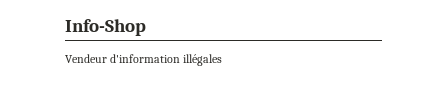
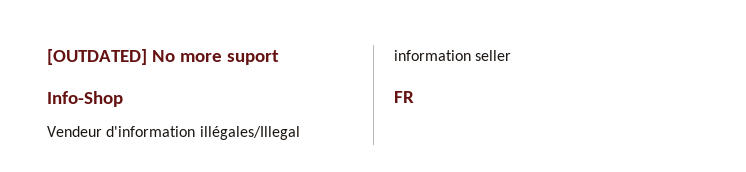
(65, 27) none -> [47,49,279,65] [OUTDATED] No more suport //
[183,54,223,66] illégales -> [199,126,300,140] [394,50,512,61] [394,91,414,103] illégales/Illegal information seller // FR

